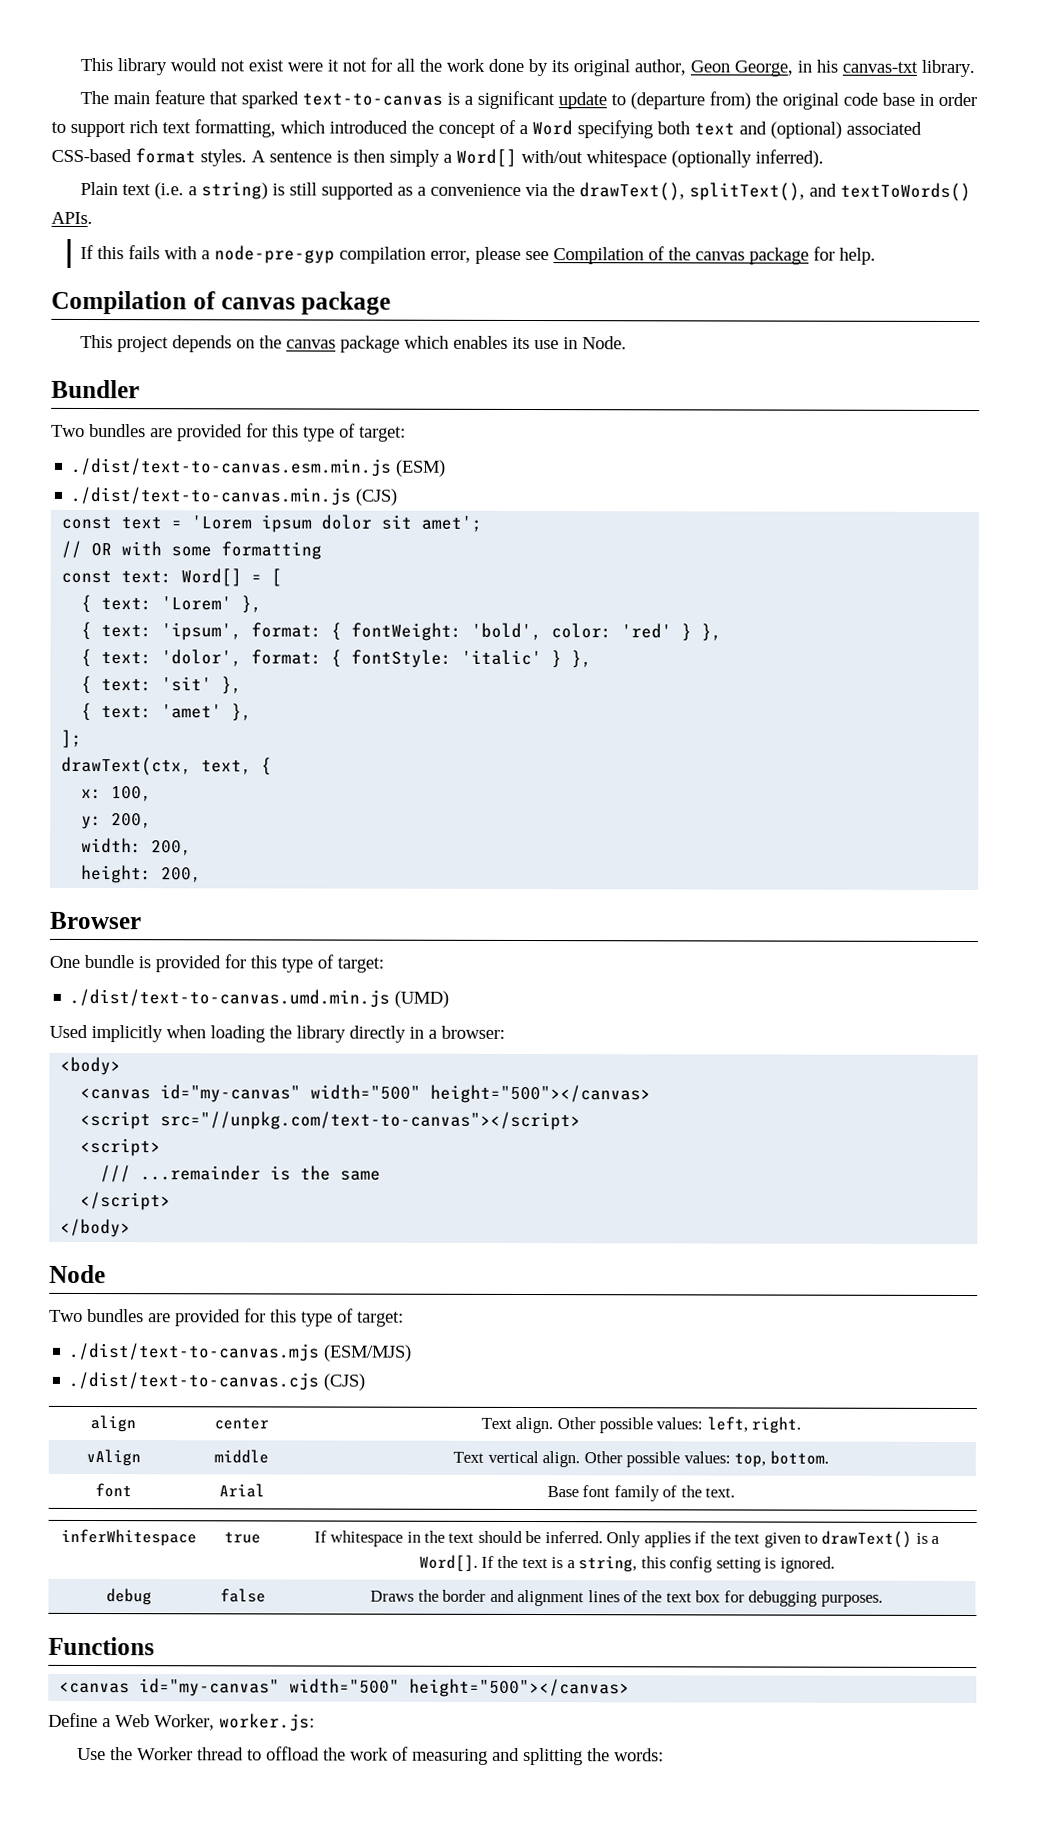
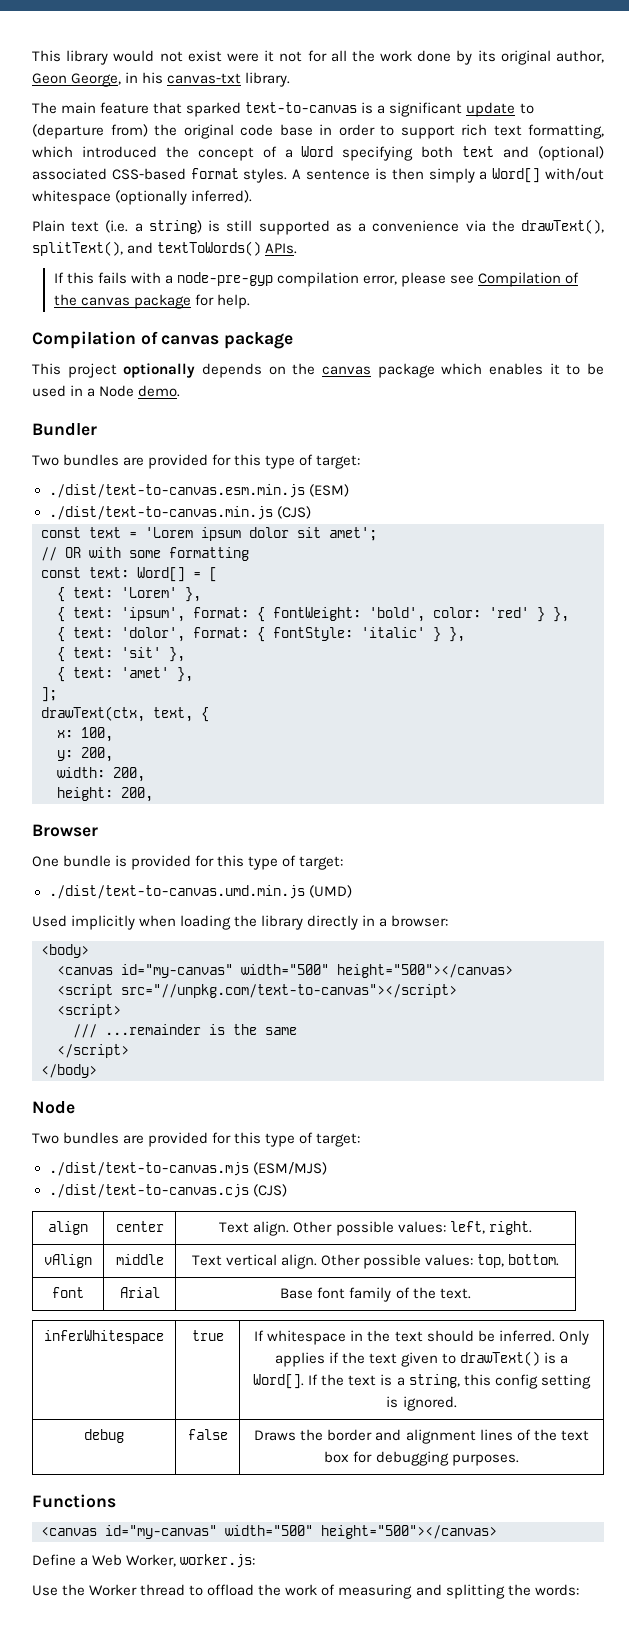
(169, 344) none -> [123,363,196,378] optionally
[511,336,627,350] its use in Node. -> [549,363,604,375] [32,385,181,397] it to be used in a Node demo.

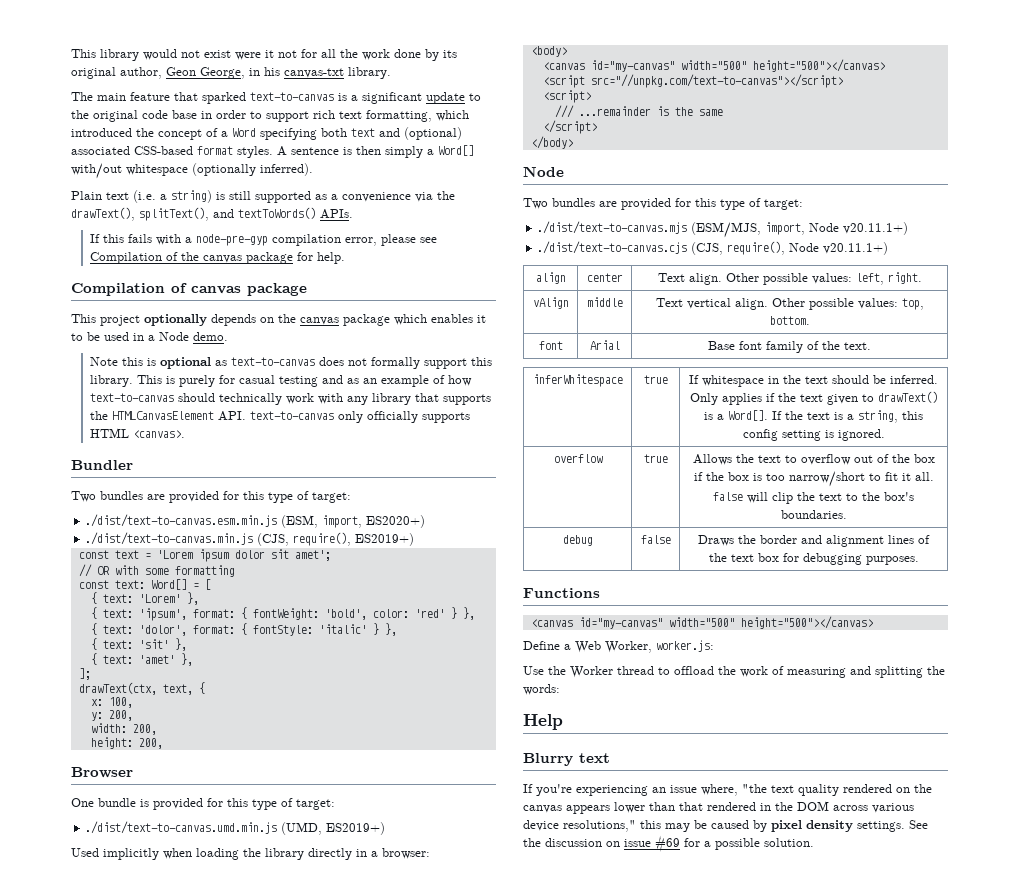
[32,124,148,139] (departure from) -> (481, 97) none
(181, 391) none -> [89,357,492,369] [89,375,472,387] [89,393,491,405] [89,411,470,423] [89,428,185,438] // Note this is optional as text-to-canvas does not formally support this library. This is purely for casual testing and as an example of how text-to-canvas should technically work with any library that supports the HTMLCanvasElement API. text-to-canvas only officially supports HTML <canvas>.
[308,484,349,497] [48,506,311,520] (ESM) // ./dist/text-to-canvas.min.js (CJS) -> [281,515,426,528] [85,532,415,546] (ESM, import, ES2020+) // ./dist/text-to-canvas.min.js (CJS, require(), ES2019+)
[308,885,352,898] (UMD) -> [281,822,386,835] (UMD, ES2019+)
[252,1162,327,1175] [48,1184,287,1198] (ESM/MJS) // ./dist/text-to-canvas.cjs (CJS) -> [691,222,909,238] [537,241,889,255] (ESM/MJS, import, Node v20.11.1+) // ./dist/text-to-canvas.cjs (CJS, require(), Node v20.11.1+)
(457, 1403) none -> [553,454,603,463] [643,454,668,463] [692,454,935,465] [693,471,934,487] [713,492,914,504] [780,510,847,519] // overflow | true | Allows the text to overflow out of the box if the box is too narrow/short to fit it all. false will clip the text to the box's boundaries.
(579, 1590) none -> [523,714,563,730] [523,753,610,766] [523,784,932,796] [523,801,914,814] [523,820,928,832] [523,835,814,852] // Help // Blurry text // If you're experiencing an issue where, "the text quality rendered on the canvas appears lower than that rendered in the DOM across various device resolutions," this may be caused by pixel density settings. See the discussion on issue #69 for a possible solution.

